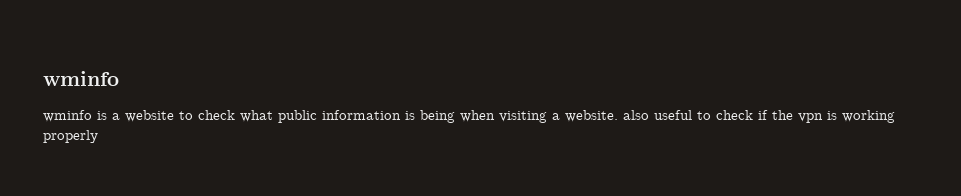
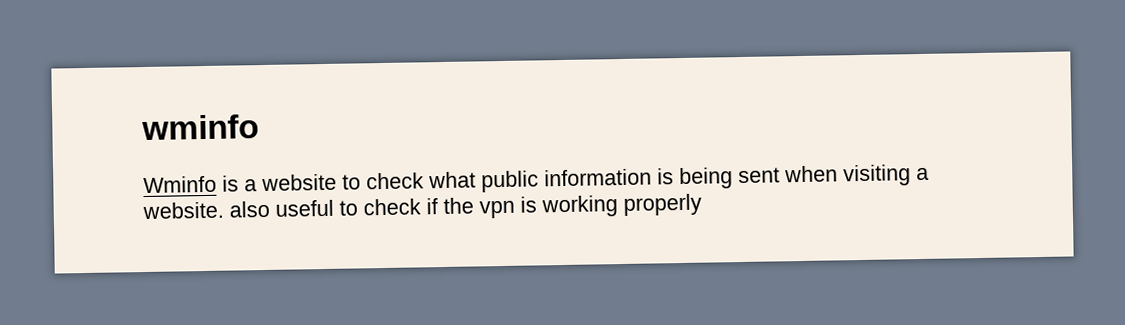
[43,110,92,122] wminfo -> [143,175,217,194] Wminfo
(455, 116) none -> [738,167,780,184] sent

